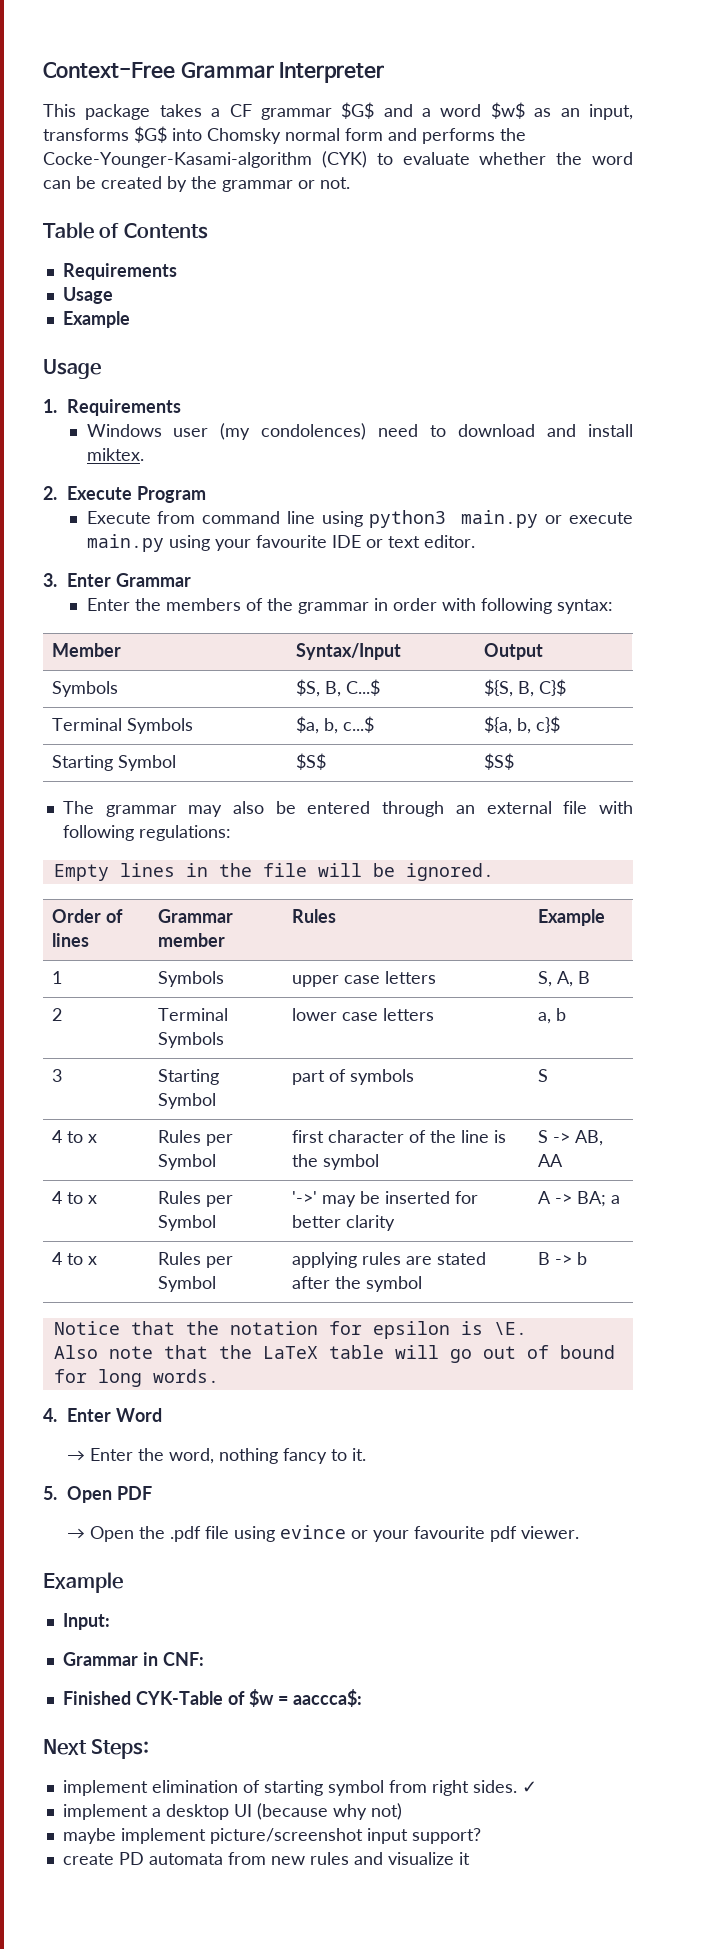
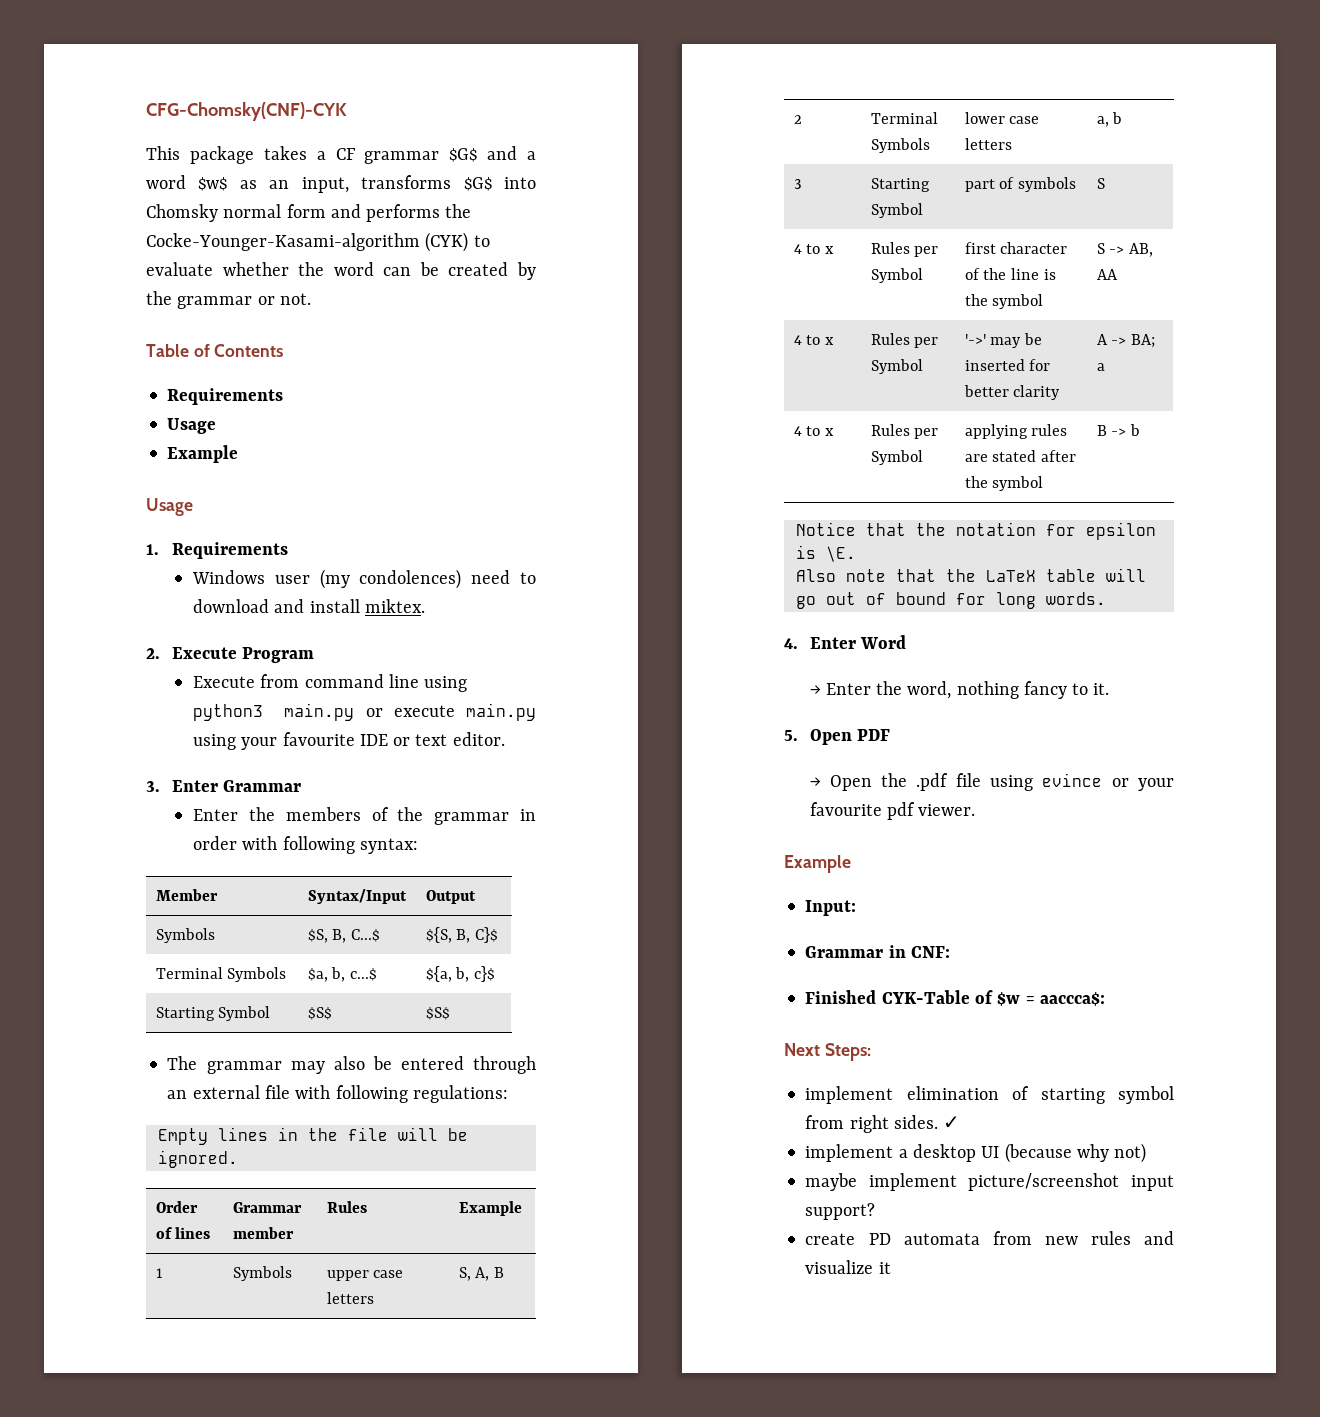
[43,62,385,83] Context-Free Grammar Interpreter -> [146,102,347,121] CFG-Chomsky(CNF)-CYK

